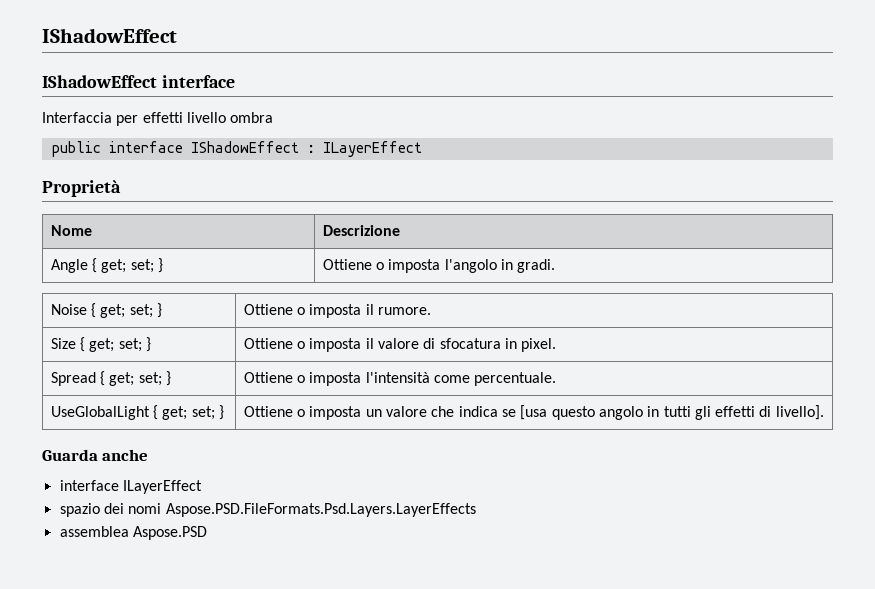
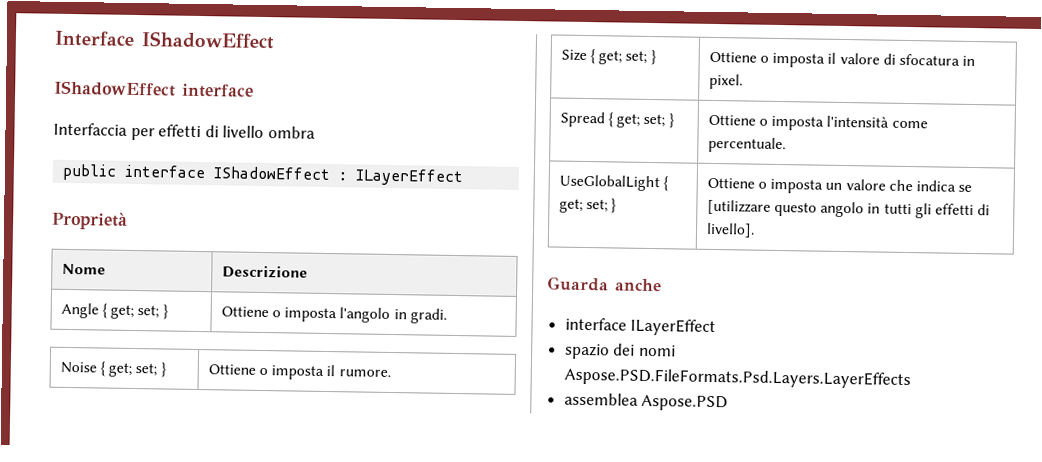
(42, 35) none -> [54,30,135,47] Interface
(183, 117) none -> [204,125,219,138] di
[520,405,548,420] [usa -> [706,199,771,215] [utilizzare

